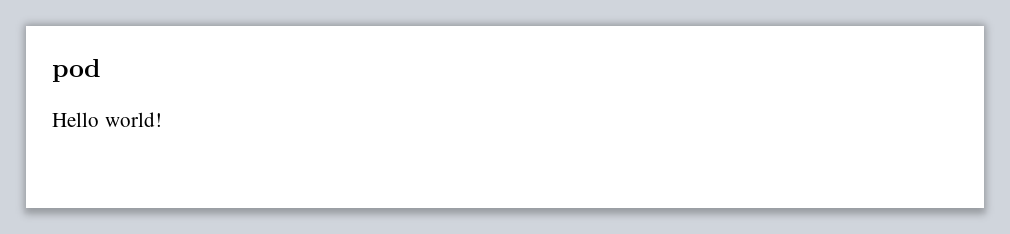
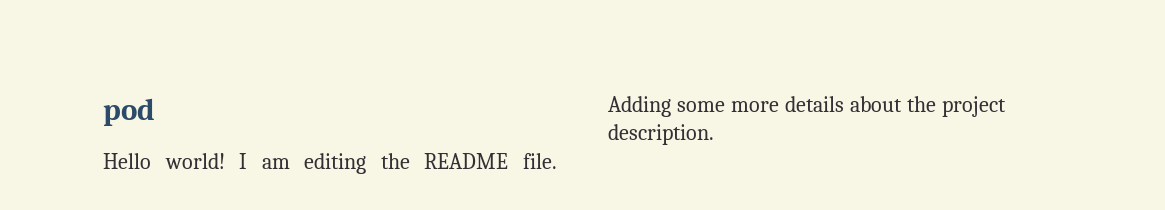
(162, 119) none -> [239,153,557,174] [608,96,1006,117] [608,124,714,145] I am editing the README file. Adding some more details about the project description.

